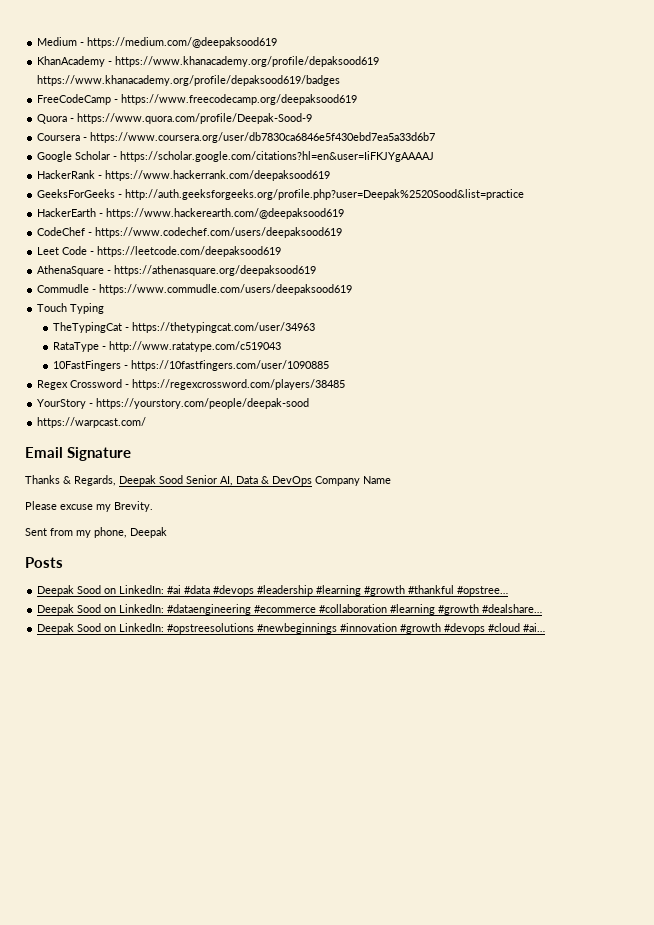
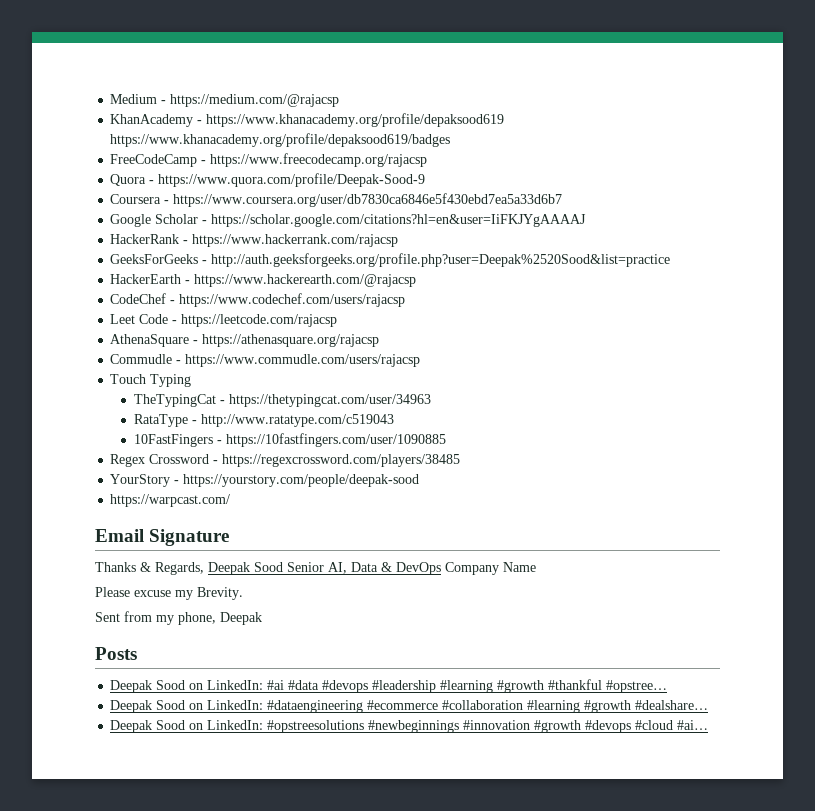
[87,37,278,48] https://medium.com/@deepaksood619 -> [170,94,340,107] https://medium.com/@rajacsp
[121,94,358,105] https://www.freecodecamp.org/deepaksood619 -> [210,153,428,167] https://www.freecodecamp.org/rajacsp
[105,170,331,181] https://www.hackerrank.com/deepaksood619 -> [192,234,399,247] https://www.hackerrank.com/rajacsp
[106,208,345,219] https://www.hackerearth.com/@deepaksood619 -> [194,274,417,287] https://www.hackerearth.com/@rajacsp
[95,227,343,238] https://www.codechef.com/users/deepaksood619 -> [179,293,406,307] https://www.codechef.com/users/rajacsp
[97,246,282,257] https://leetcode.com/deepaksood619 -> [181,314,338,327] https://leetcode.com/rajacsp
[114,265,317,276] https://athenasquare.org/deepaksood619 -> [202,334,380,347] https://athenasquare.org/rajacsp
[99,284,353,295] https://www.commudle.com/users/deepaksood619 -> [185,354,421,367] https://www.commudle.com/users/rajacsp

